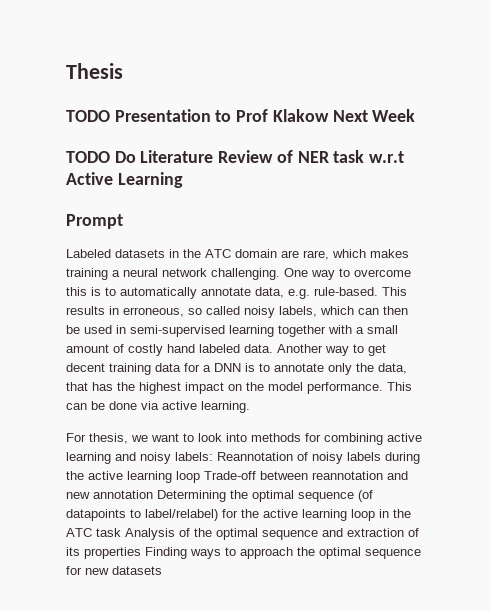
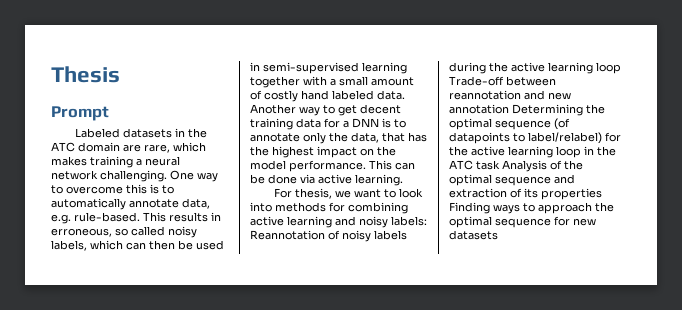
[66,109,416,122] [66,150,405,163] [66,172,183,188] // TODO Presentation to Prof Klakow Next Week // TODO Do Literature Review of NER task w.r.t Active Learning -> (120, 74) none

